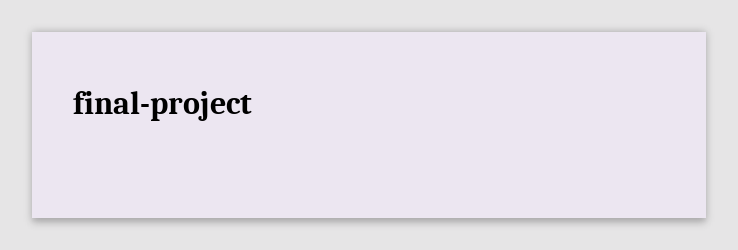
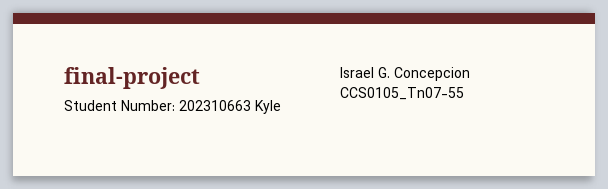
(252, 106) none -> [64,100,281,114] [340,67,470,81] [340,87,464,100] // Student Number: 202310663 Kyle Israel G. Concepcion CCS0105_Tn07-55

